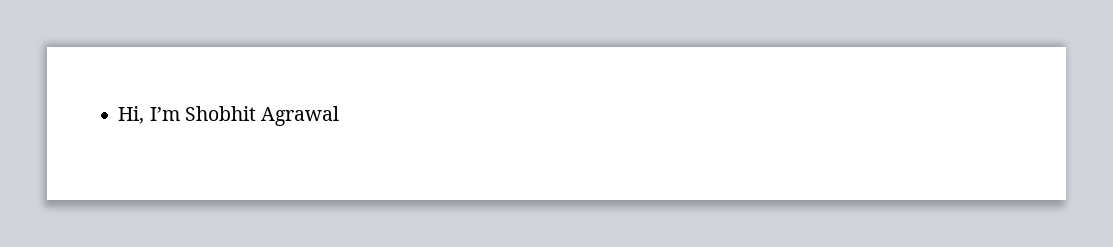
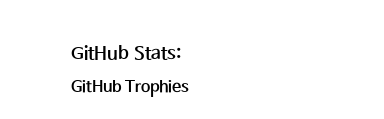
[118,106,340,126] Hi, I’m Shobhit Agrawal -> [71,45,181,60] [71,80,190,97] GitHub Stats: // GitHub Trophies

